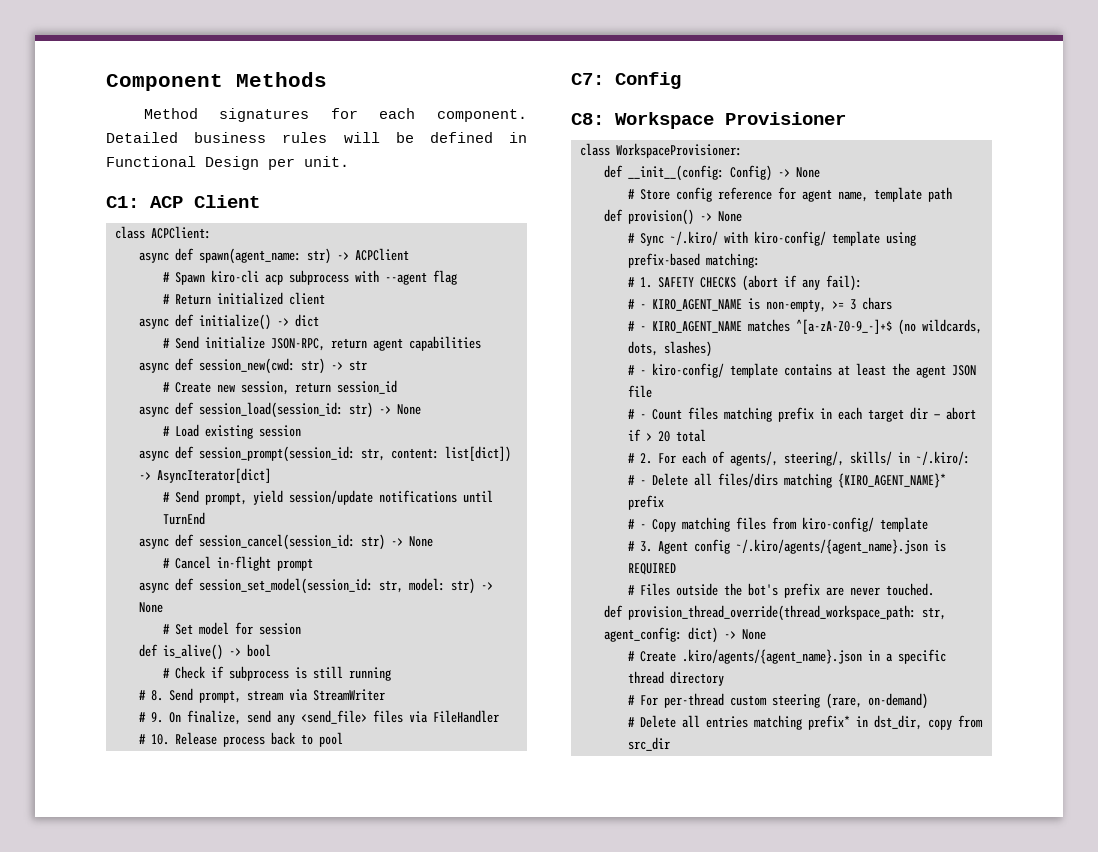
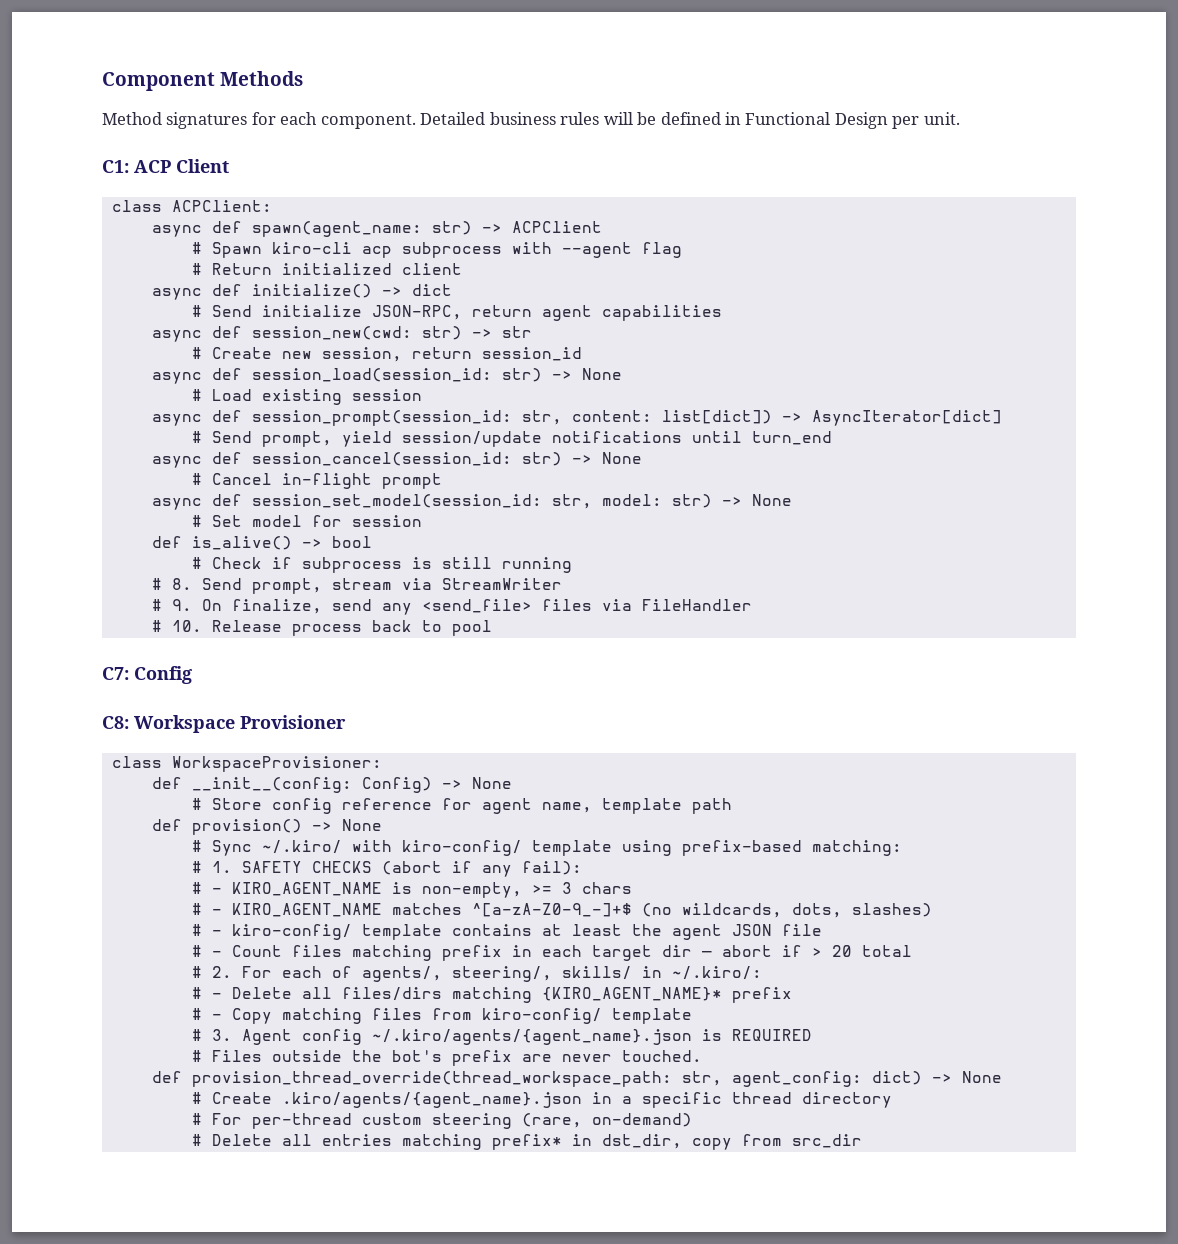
[163,512,205,525] TurnEnd -> [751,431,832,445] turn_end

